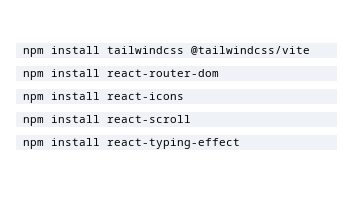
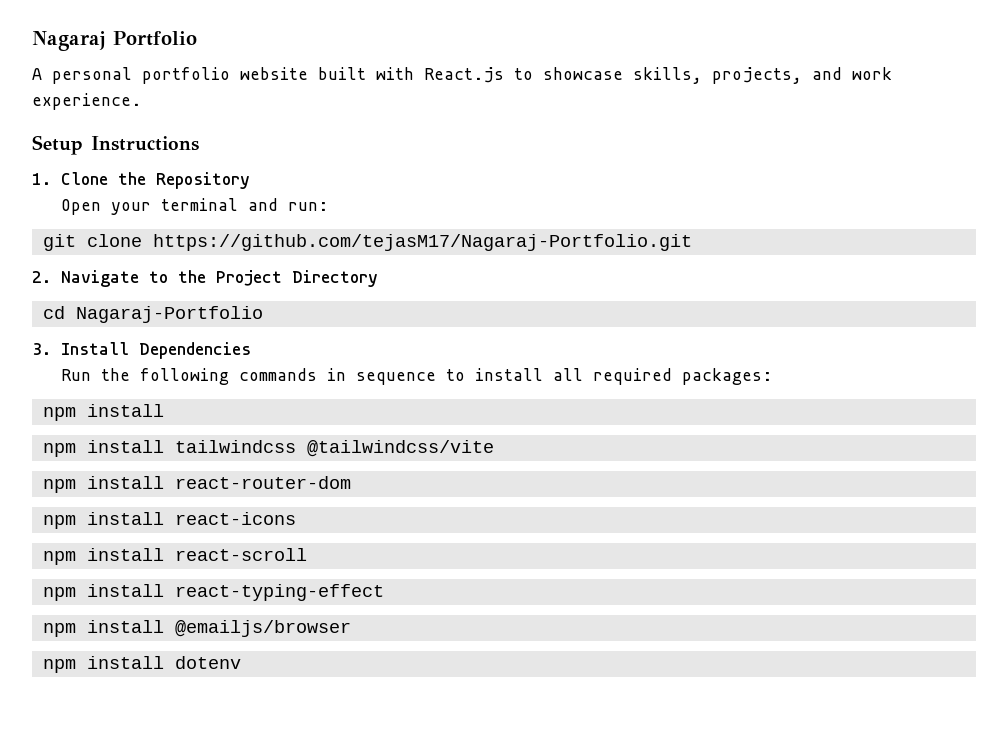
(22, 52) none -> [32,31,197,51] [32,67,892,84] [32,93,141,110] [32,135,199,155] [32,172,251,189] [61,198,329,215] [42,234,692,251] [32,270,379,287] [42,306,263,323] [32,342,252,359] [61,368,773,385] [42,404,164,421] Nagaraj Portfolio // A personal portfolio website built with React.js to showcase skills, projects, and work experience. // Setup Instructions // 1. Clone the Repository // Open your terminal and run: // git clone https://github.com/tejasM17/Nagaraj-Portfolio.git // 2. Navigate to the Project Directory // cd Nagaraj-Portfolio // 3. Install Dependencies // Run the following commands in sequence to install all required packages: // npm install //
(240, 143) none -> [42,620,351,637] [42,656,241,673] // npm install @emailjs/browser // npm install dotenv

